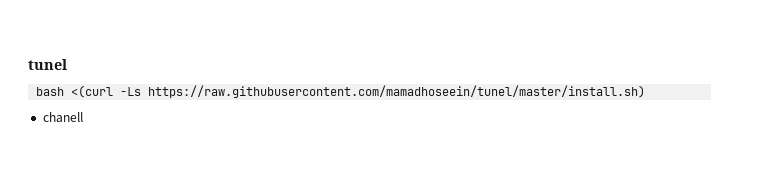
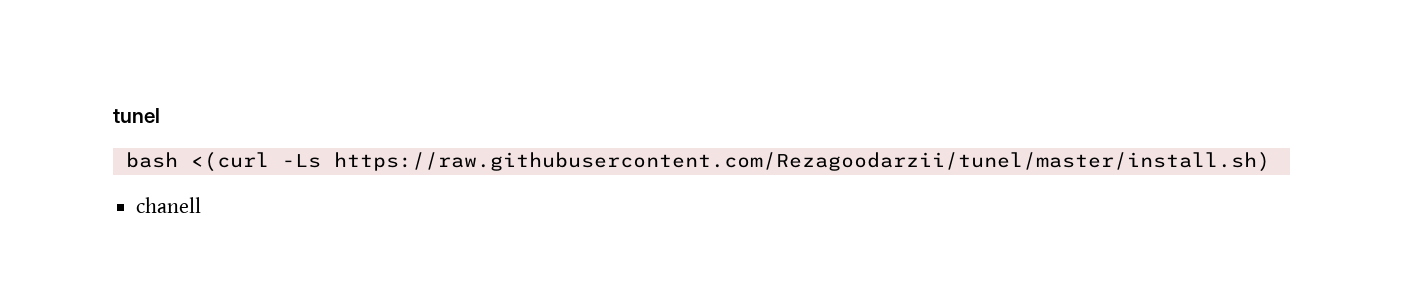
[148,85,646,98] https://raw.githubusercontent.com/mamadhoseein/tunel/master/install.sh) -> [333,152,1270,172] https://raw.githubusercontent.com/Rezagoodarzii/tunel/master/install.sh)

